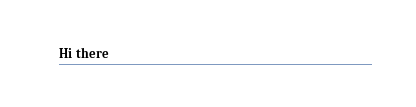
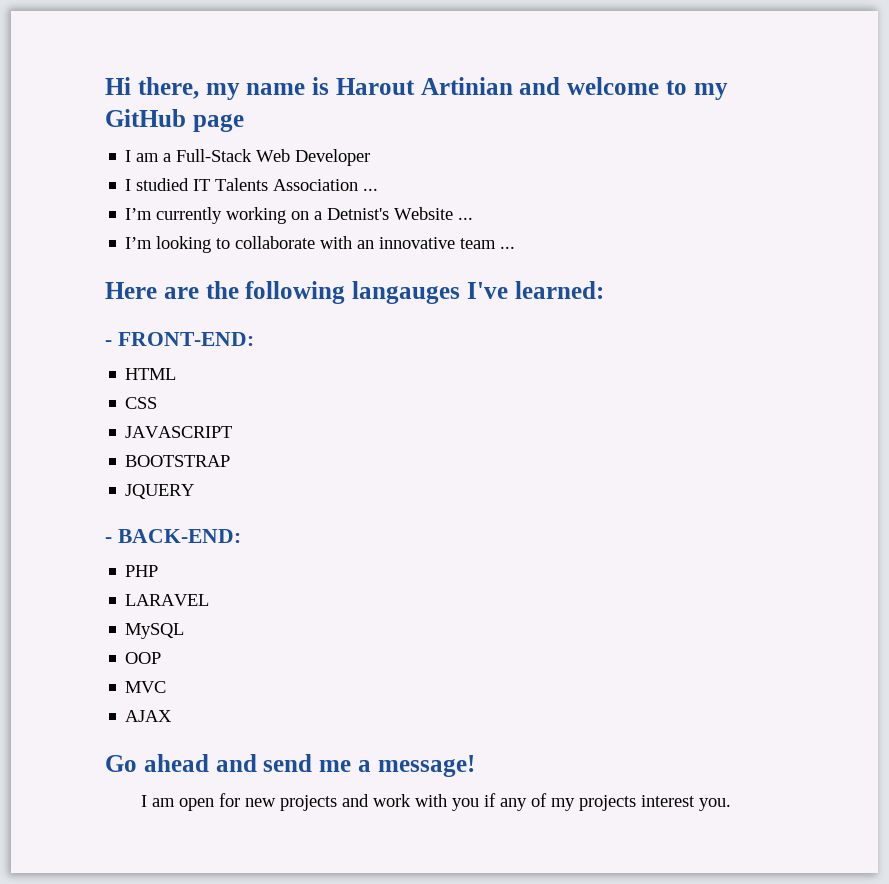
[75,47,109,58] there -> [137,77,728,100] [105,109,244,132] [125,149,371,166] [125,178,379,191] [125,207,474,224] [125,236,516,253] [105,281,604,304] [105,332,254,346] [125,368,177,380] [125,397,158,409] [125,426,233,438] [125,455,231,467] [125,484,195,499] [105,529,241,543] [125,565,159,577] [125,594,210,606] [125,623,185,639] [125,652,162,664] [125,681,167,693] [125,710,173,722] [105,754,475,777] [141,793,732,811] there, my name is Harout Artinian and welcome to my GitHub page // I am a Full-Stack Web Developer // I studied IT Talents Association ... // I’m currently working on a Detnist's Website ... // I’m looking to collaborate with an innovative team ... // Here are the following langauges I've learned: // - FRONT-END: // HTML // CSS // JAVASCRIPT // BOOTSTRAP // JQUERY // - BACK-END: // PHP // LARAVEL // MySQL // OOP // MVC // AJAX // Go ahead and send me a message! // I am open for new projects and work with you if any of my projects interest you.

